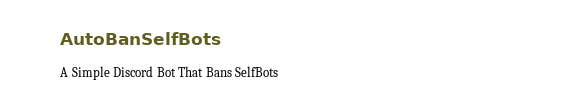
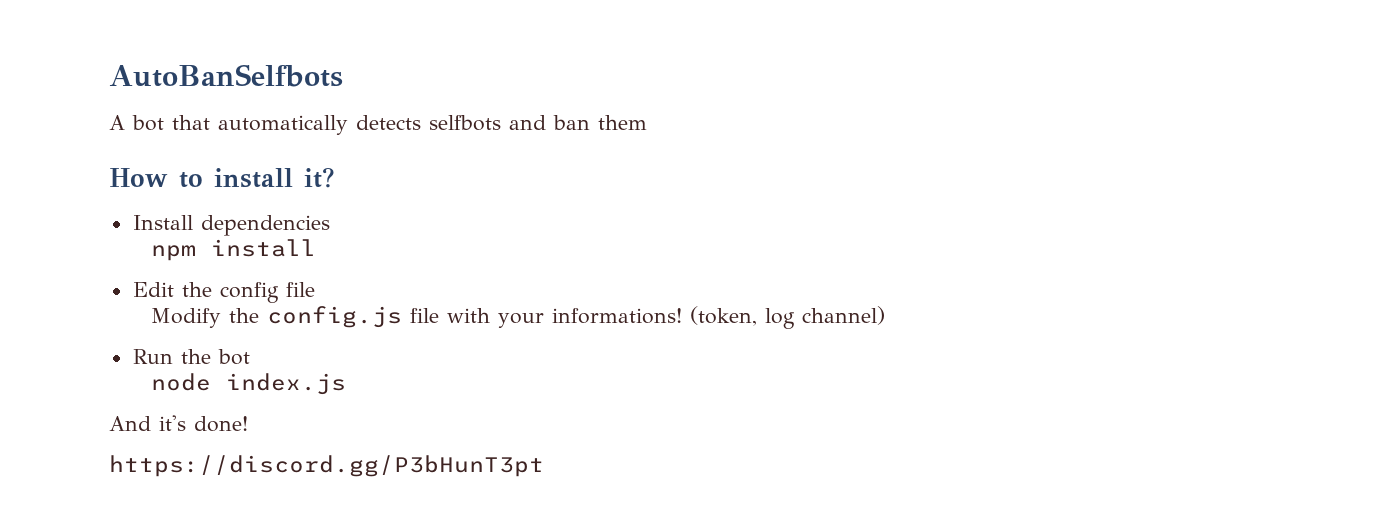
[60,32,221,45] AutoBanSelfBots -> [109,64,343,87] AutoBanSelfbots
[71,66,279,80] Simple Discord Bot That Bans SelfBots -> [132,115,647,135] [109,167,335,188] [132,215,330,236] [151,239,317,261] [132,282,315,303] [151,306,886,329] [132,349,250,365] [151,373,347,395] [109,415,248,432] [109,455,544,477] bot that automatically detects selfbots and ban them // How to install it? // Install dependencies // npm install // Edit the config file // Modify the config.js file with your informations! (token, log channel) // Run the bot // node index.js // And it's done! // https://discord.gg/P3bHunT3pt

